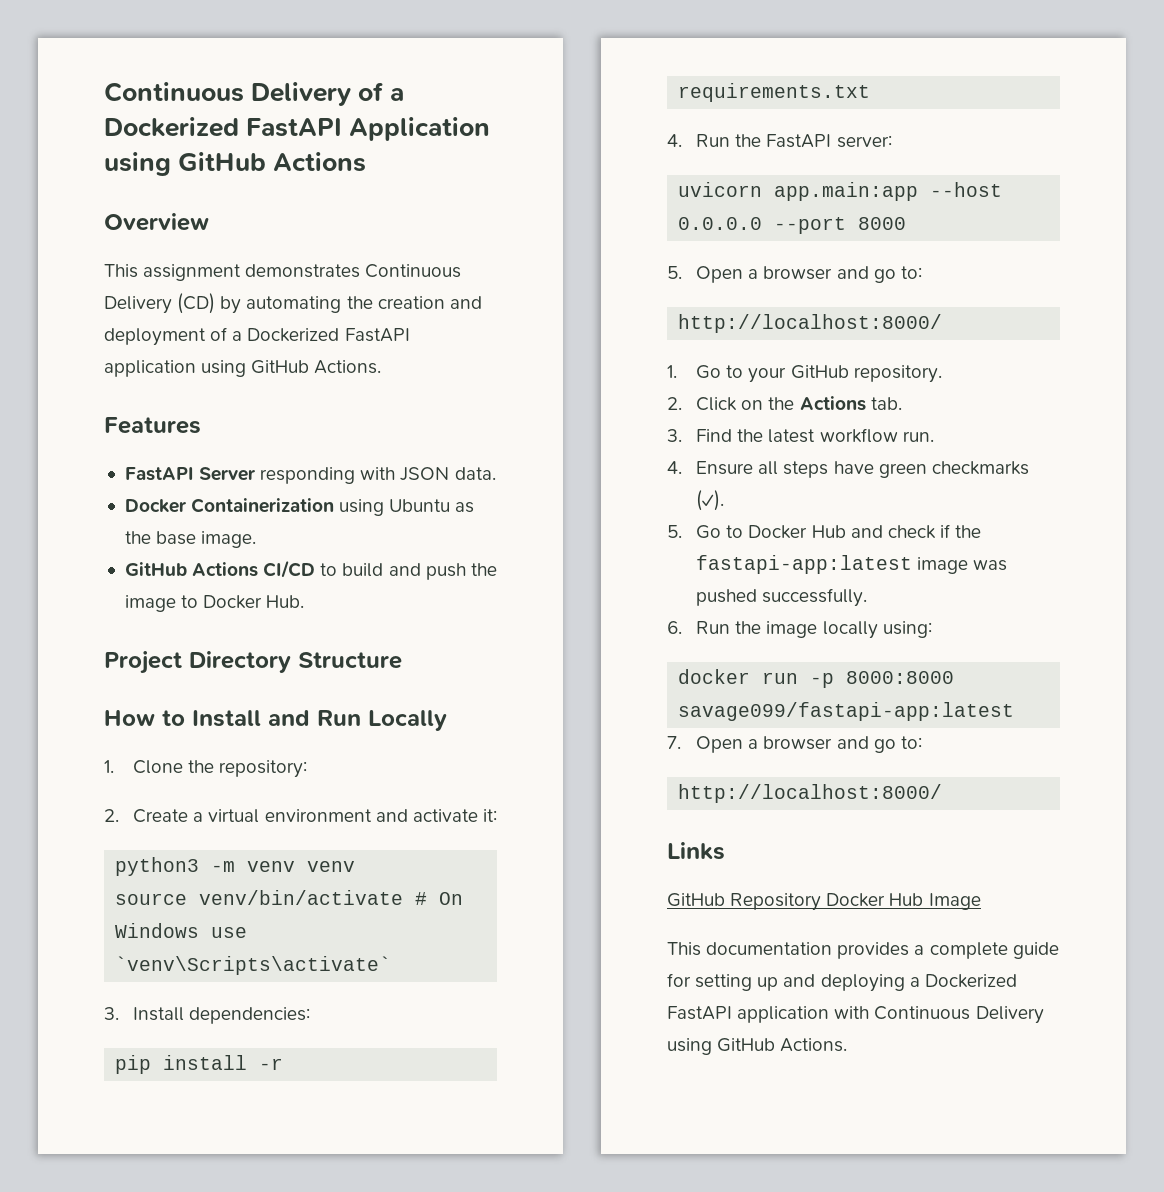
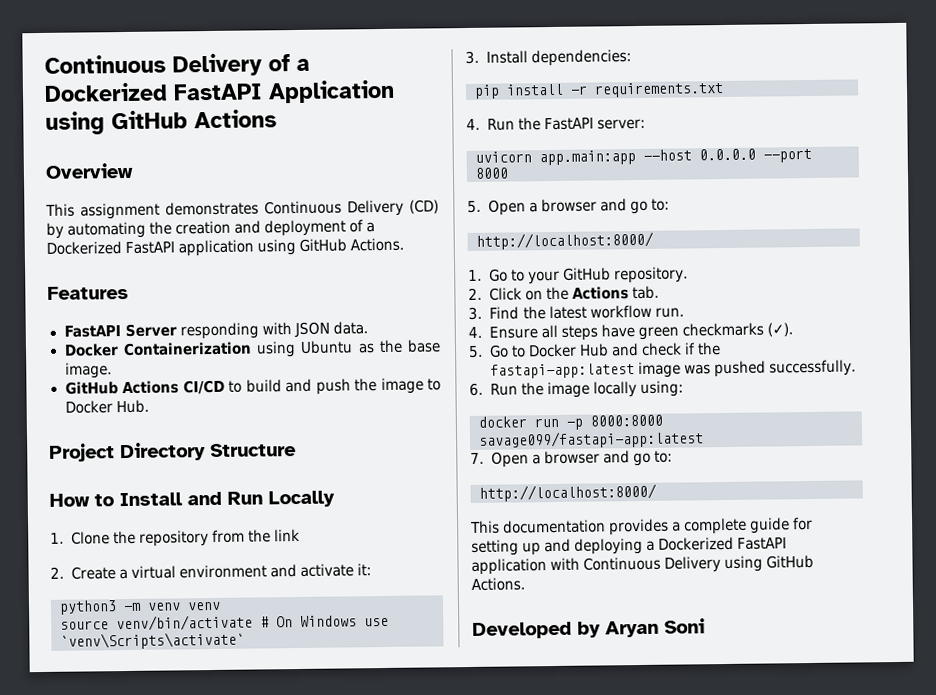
[219,760,308,778] repository: -> [138,528,300,547] repository from the link
[667,842,725,860] [667,893,981,911] // Links // GitHub Repository Docker Hub Image -> (657, 492) none
(848, 1045) none -> [472,618,705,639] // Developed by Aryan Soni

